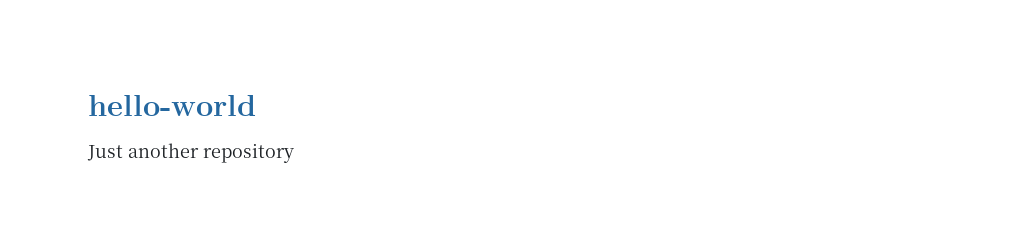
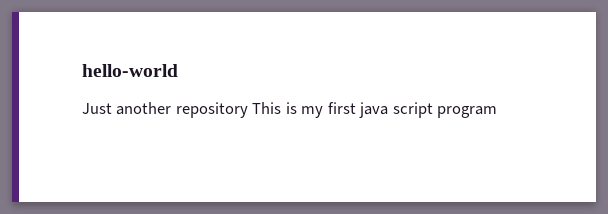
(294, 153) none -> [252,102,498,118] This is my first java script program

